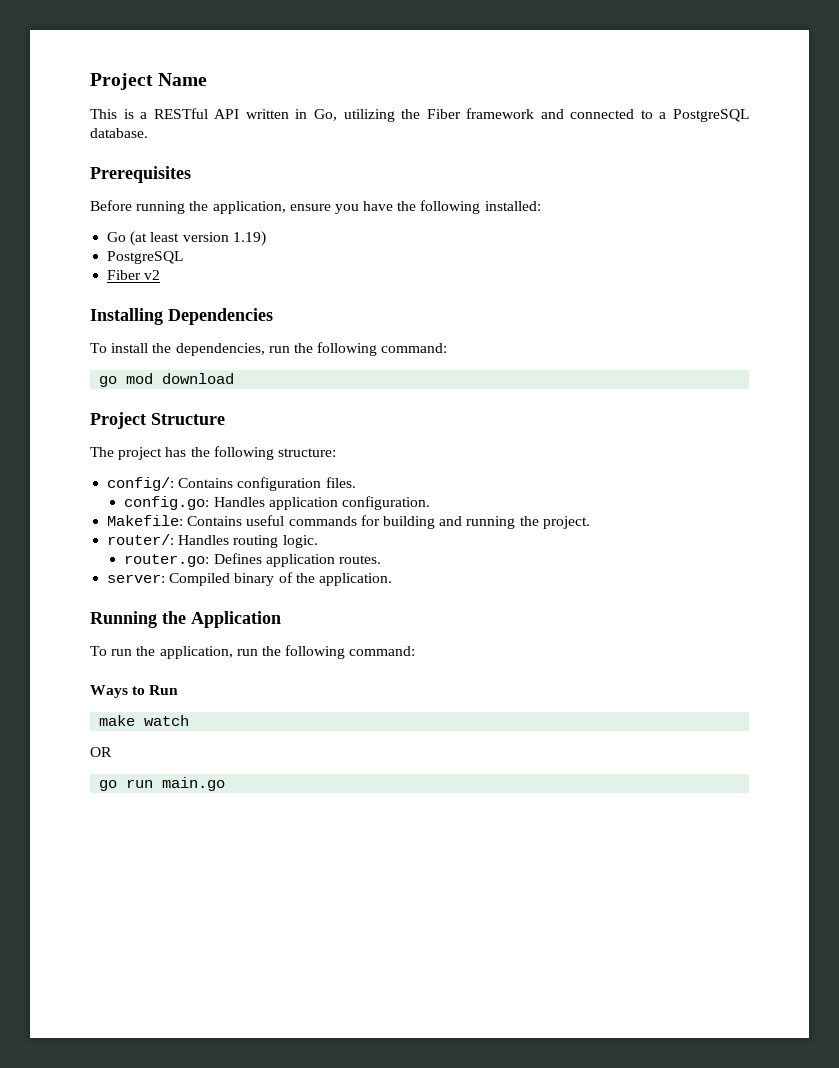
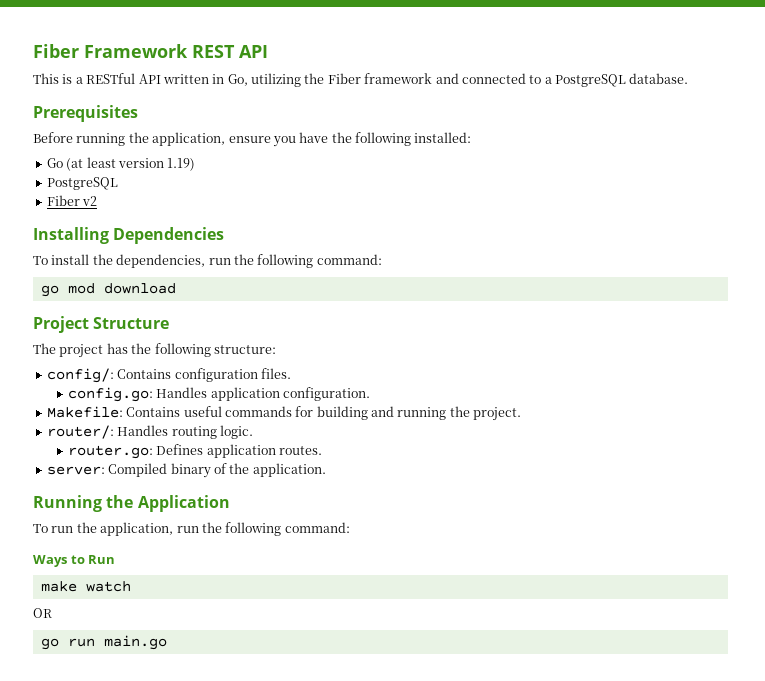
[90,73,208,90] Project Name -> [33,44,268,58] Fiber Framework REST API

